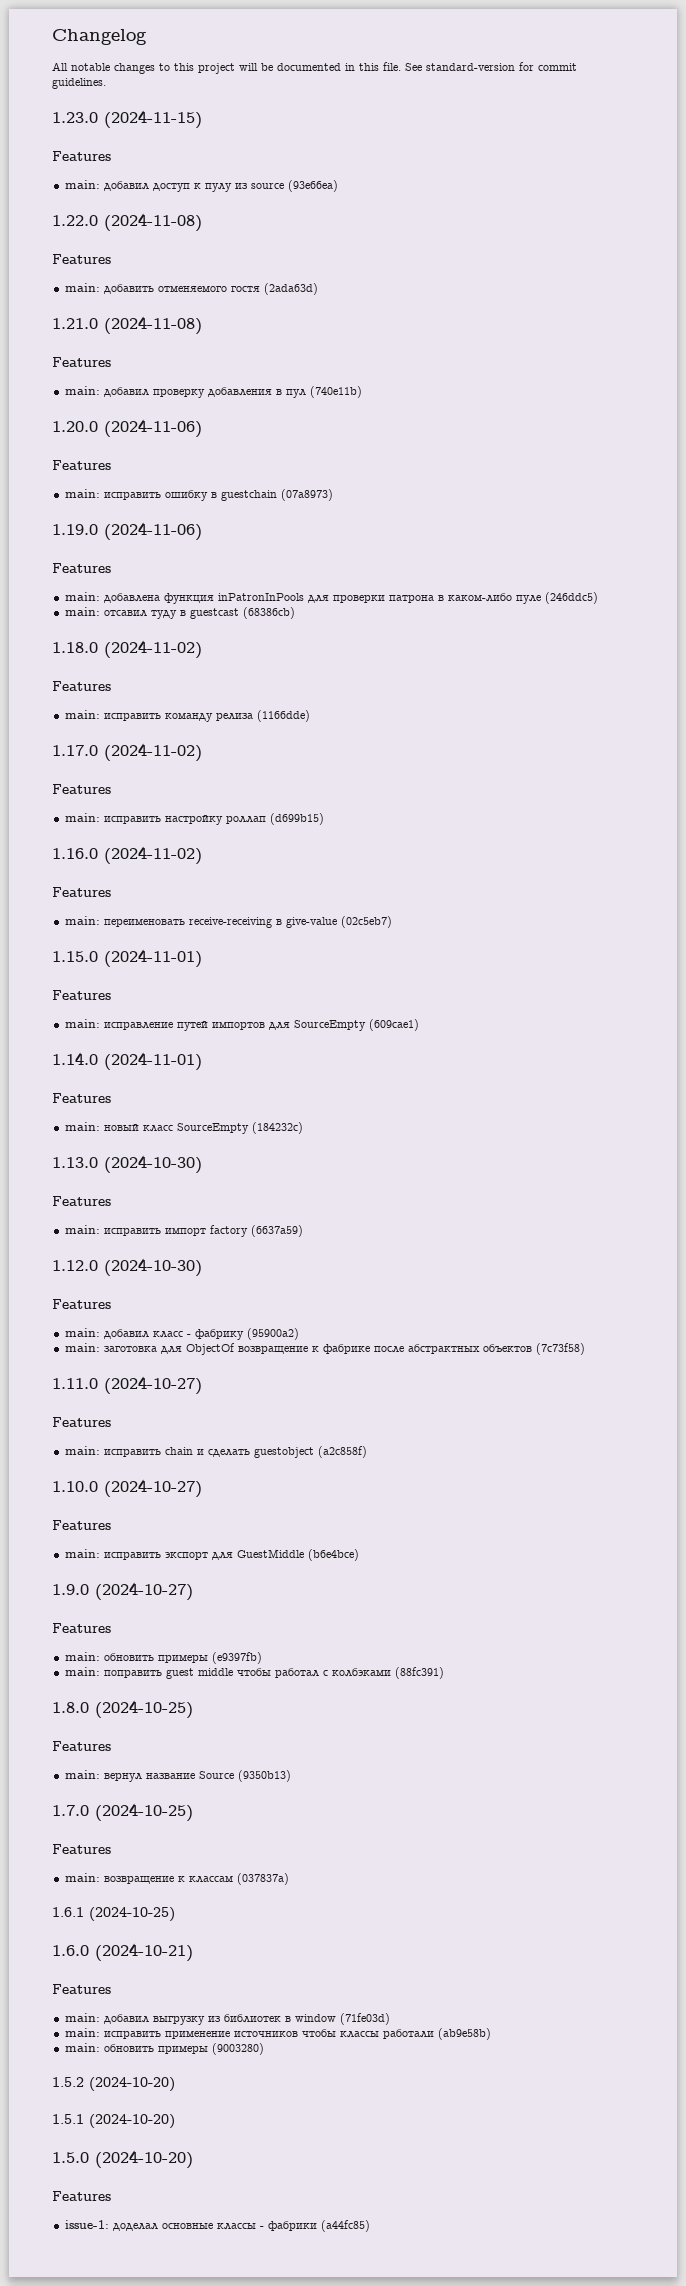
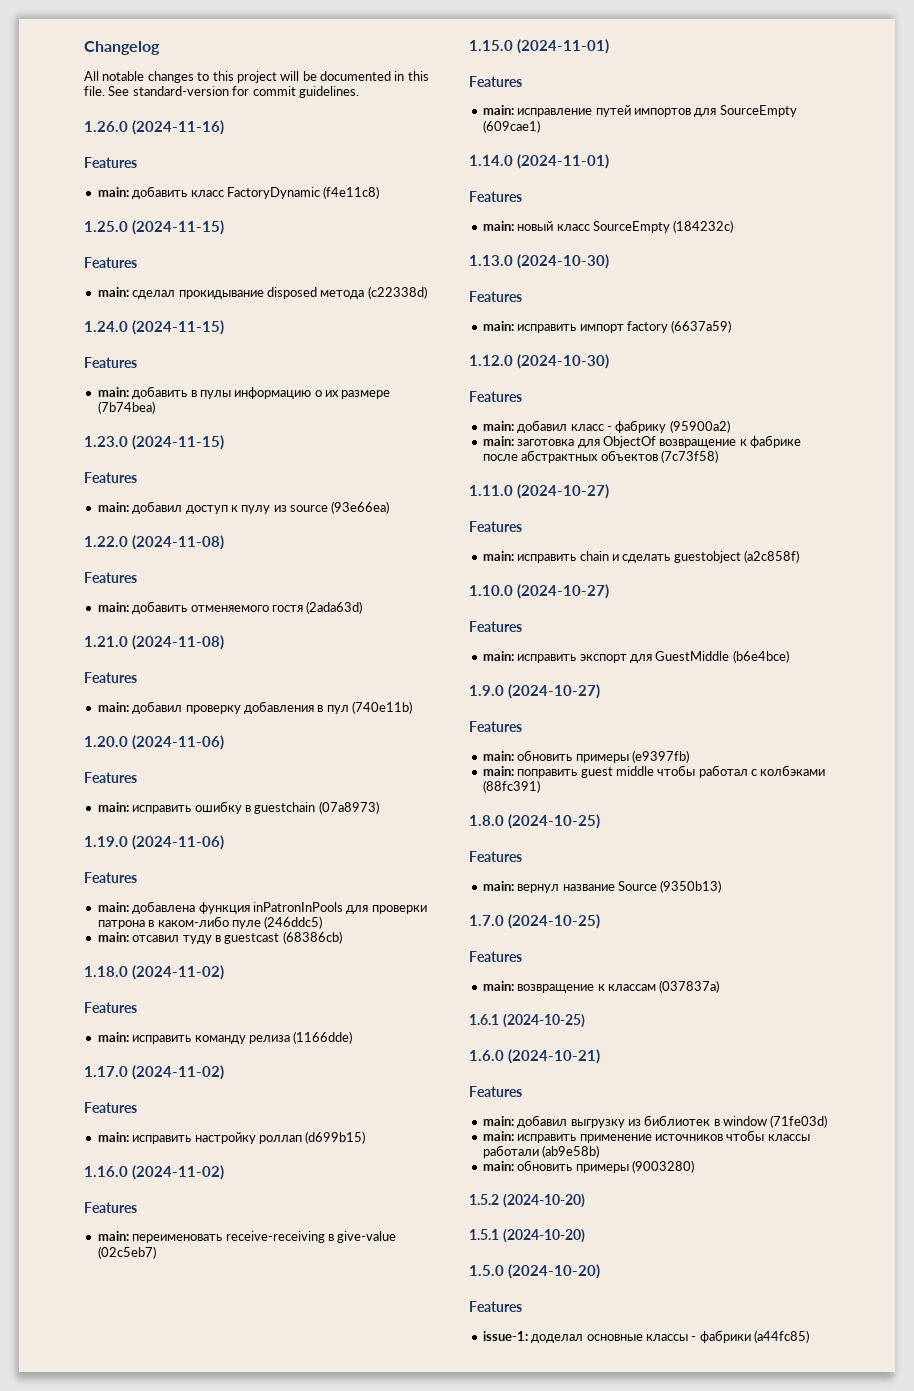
(106, 83) none -> [84,120,224,135] [84,157,137,168] [97,186,380,199] [84,220,224,235] [84,257,137,268] [97,286,427,299] [84,320,224,335] [84,357,137,368] [97,386,391,399] [97,401,155,414] // 1.26.0 (2024-11-16) // Features // main: добавить класс FactoryDynamic (f4e11c8) // 1.25.0 (2024-11-15) // Features // main: сделал прокидывание disposed метода (c22338d) // 1.24.0 (2024-11-15) // Features // main: добавить в пулы информацию о их размере (7b74bea)

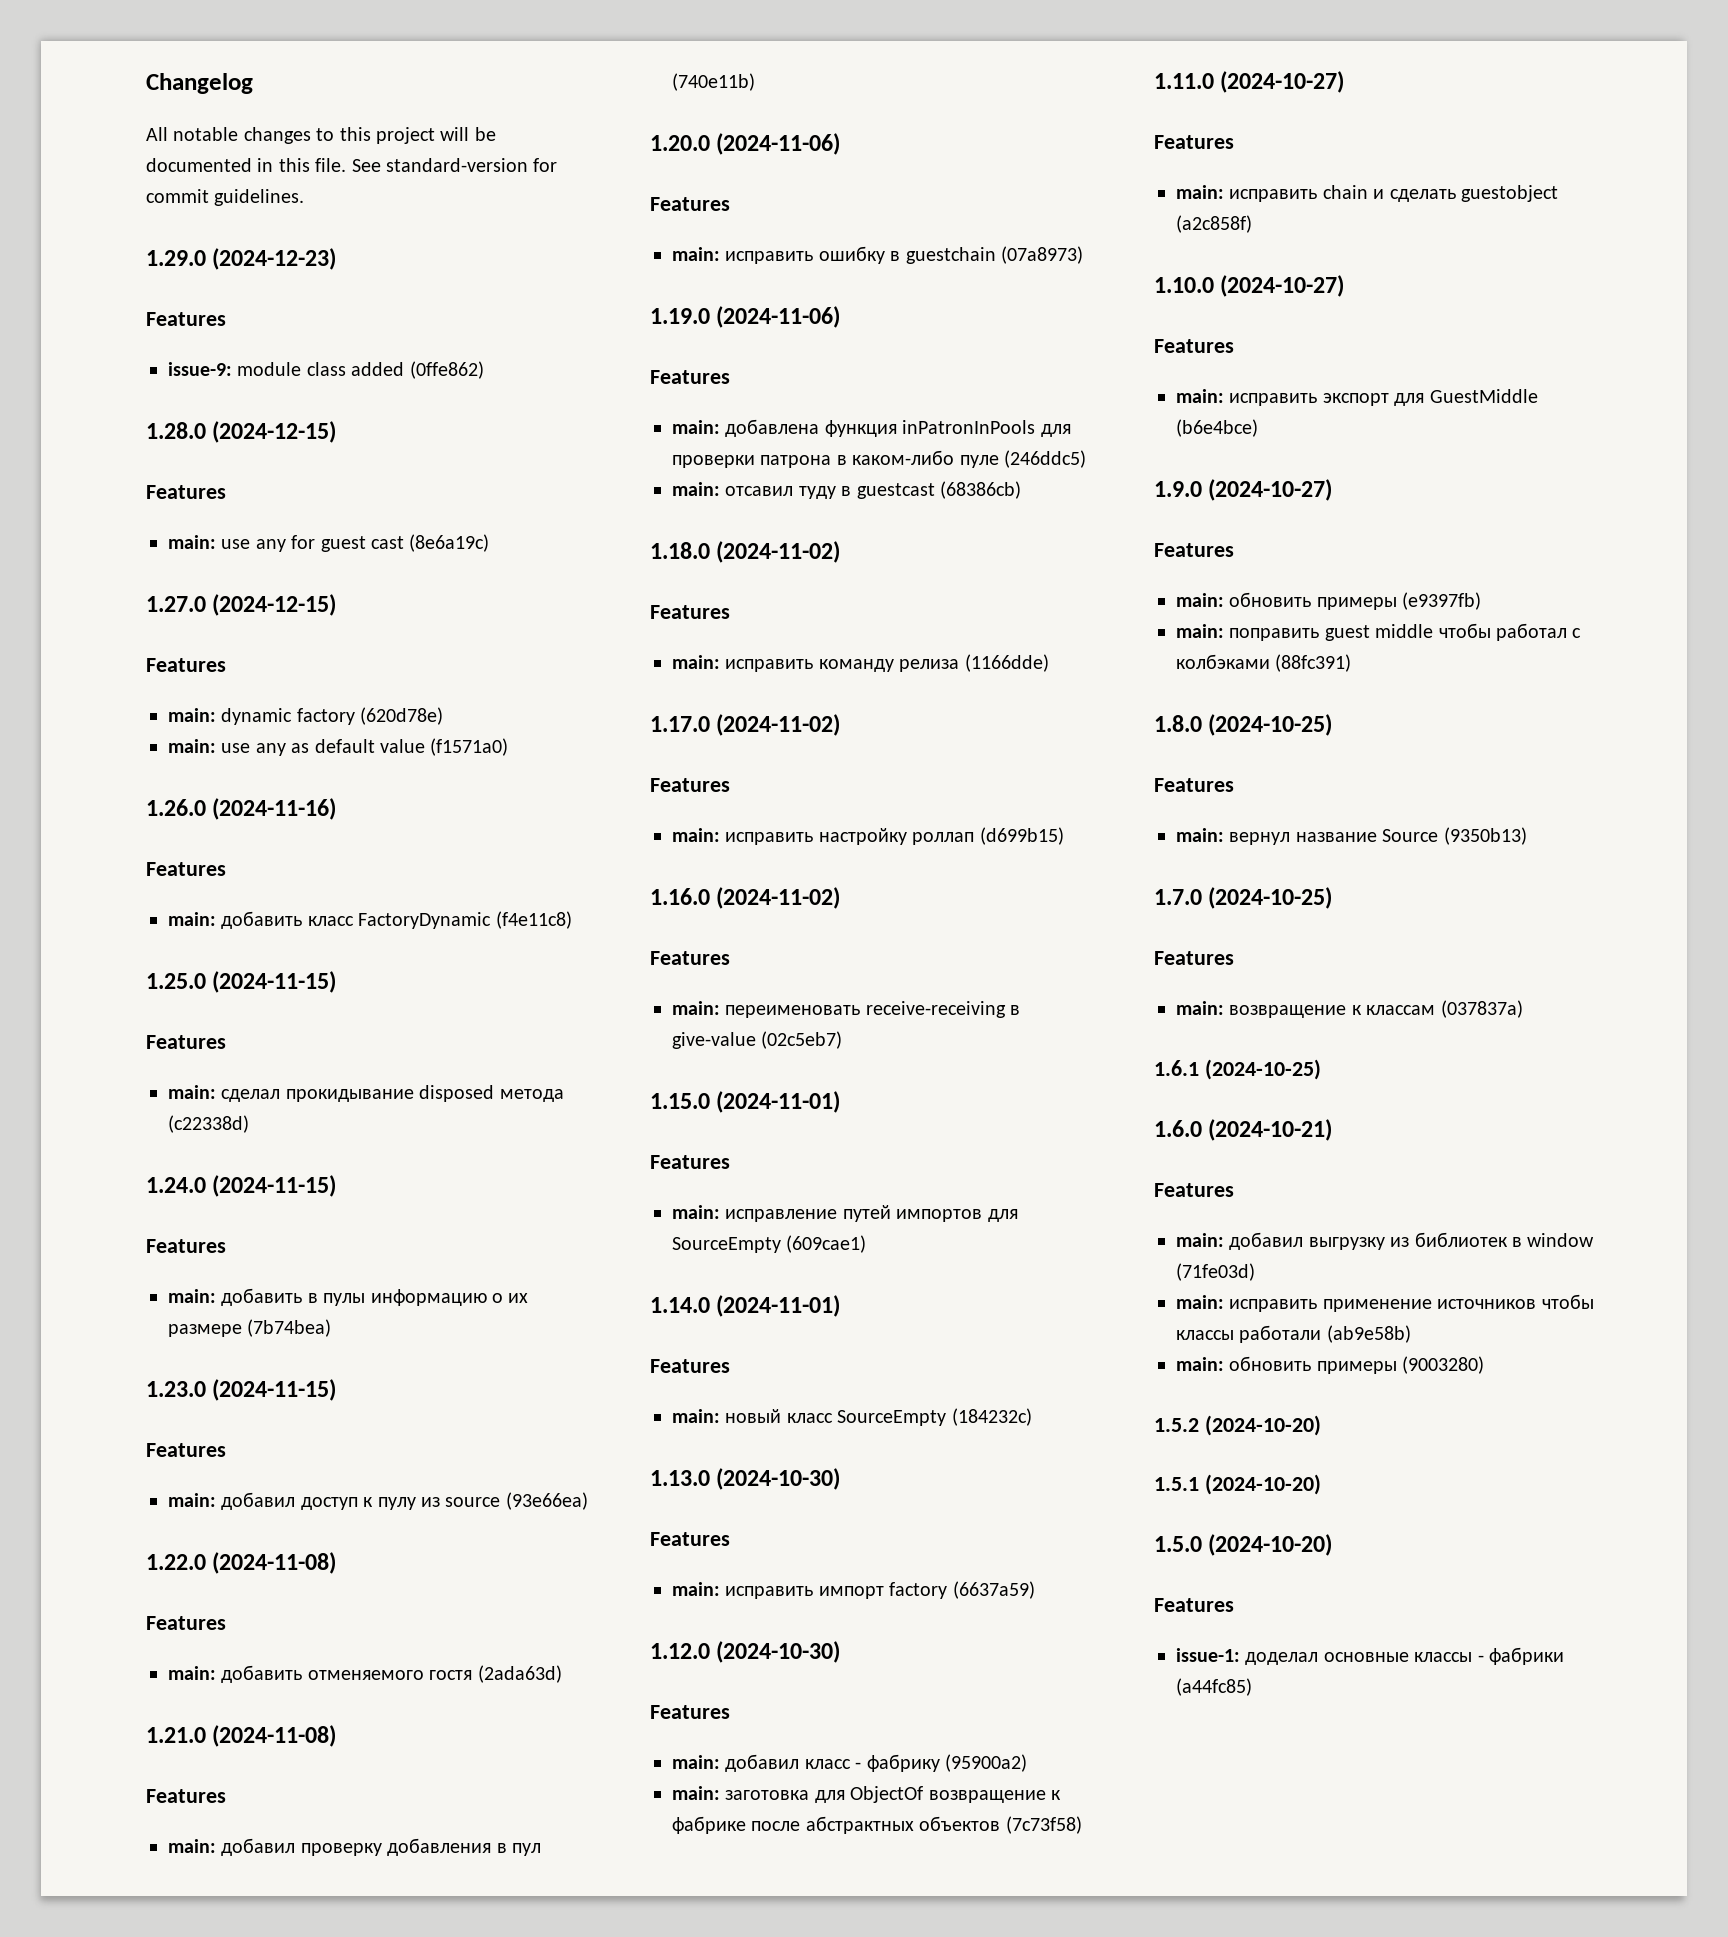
(359, 92) none -> [146,248,337,270] [146,312,226,326] [168,361,484,379] [146,421,337,443] [146,485,226,499] [168,534,490,552] [146,594,337,616] [146,658,226,672] [168,707,444,725] [168,738,509,756] // 1.29.0 (2024-12-23) // Features // issue-9: module class added (0ffe862) // 1.28.0 (2024-12-15) // Features // main: use any for guest cast (8e6a19c) // 1.27.0 (2024-12-15) // Features // main: dynamic factory (620d78e) // main: use any as default value (f1571a0)

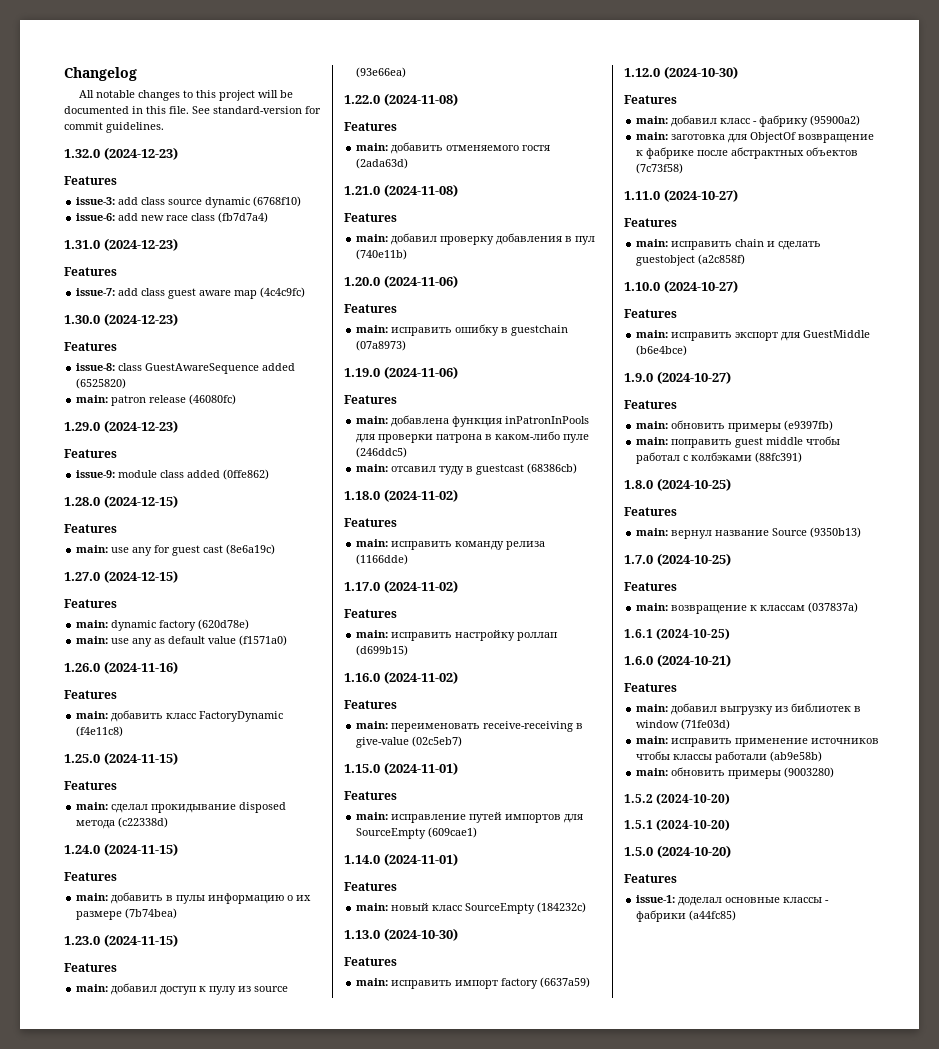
(305, 197) none -> [64,147,178,160] [64,176,117,185] [76,196,302,208] [76,212,269,223] [64,238,178,251] [64,267,117,276] [76,287,306,299] [64,313,178,326] [64,342,117,351] [76,363,296,374] [76,378,127,389] [76,394,237,406] // 1.32.0 (2024-12-23) // Features // issue-3: add class source dynamic (6768f10) // issue-6: add new race class (fb7d7a4) // 1.31.0 (2024-12-23) // Features // issue-7: add class guest aware map (4c4c9fc) // 1.30.0 (2024-12-23) // Features // issue-8: class GuestAwareSequence added (6525820) // main: patron release (46080fc)

